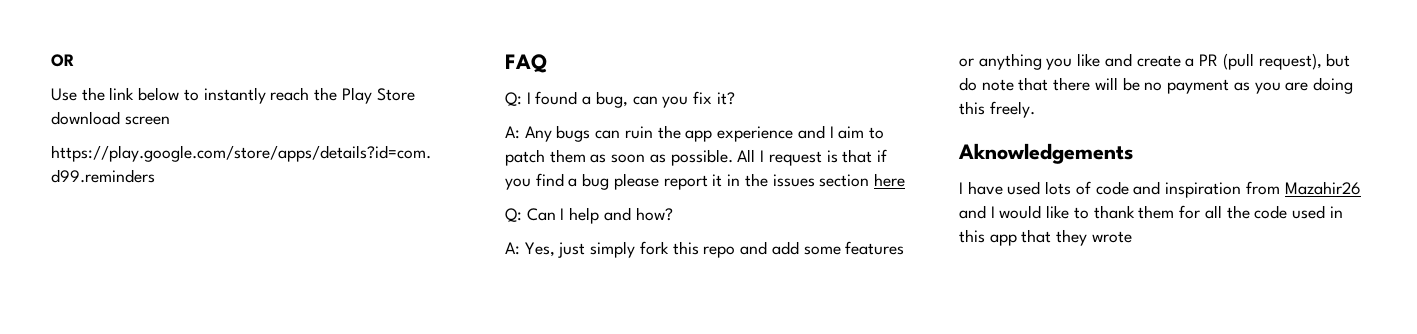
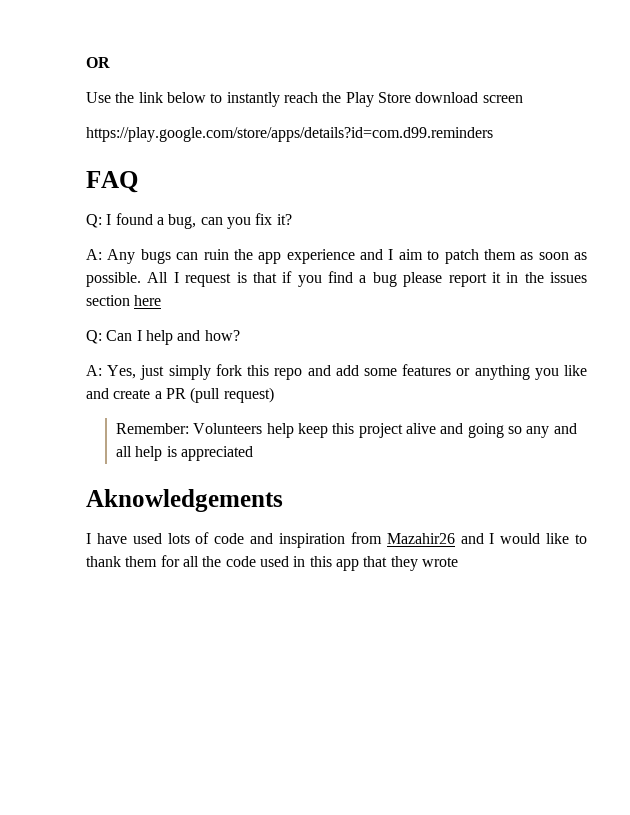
[1258,53,1351,70] [959,77,1353,94] [959,101,1035,118] request), but do note that there will be no payment as you are doing this freely. -> [223,387,274,403] [115,423,577,438] [115,446,253,461] request) // Remember: Volunteers help keep this project alive and going so any and all help is appreciated

